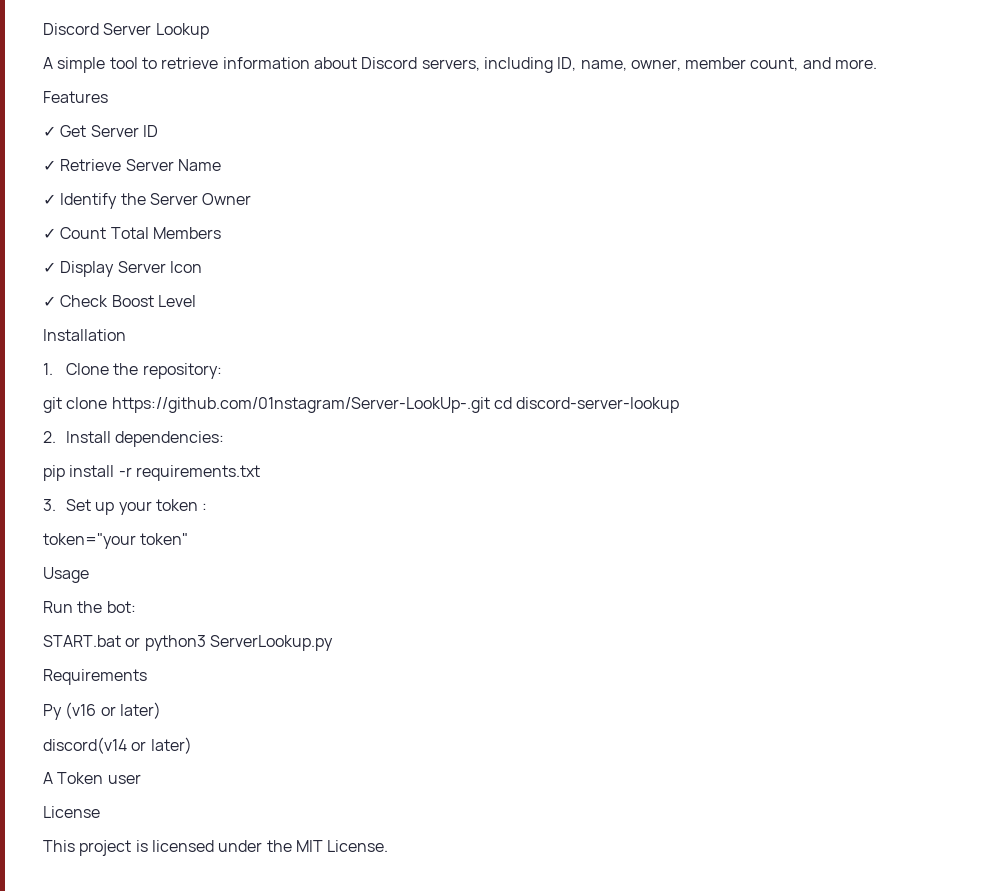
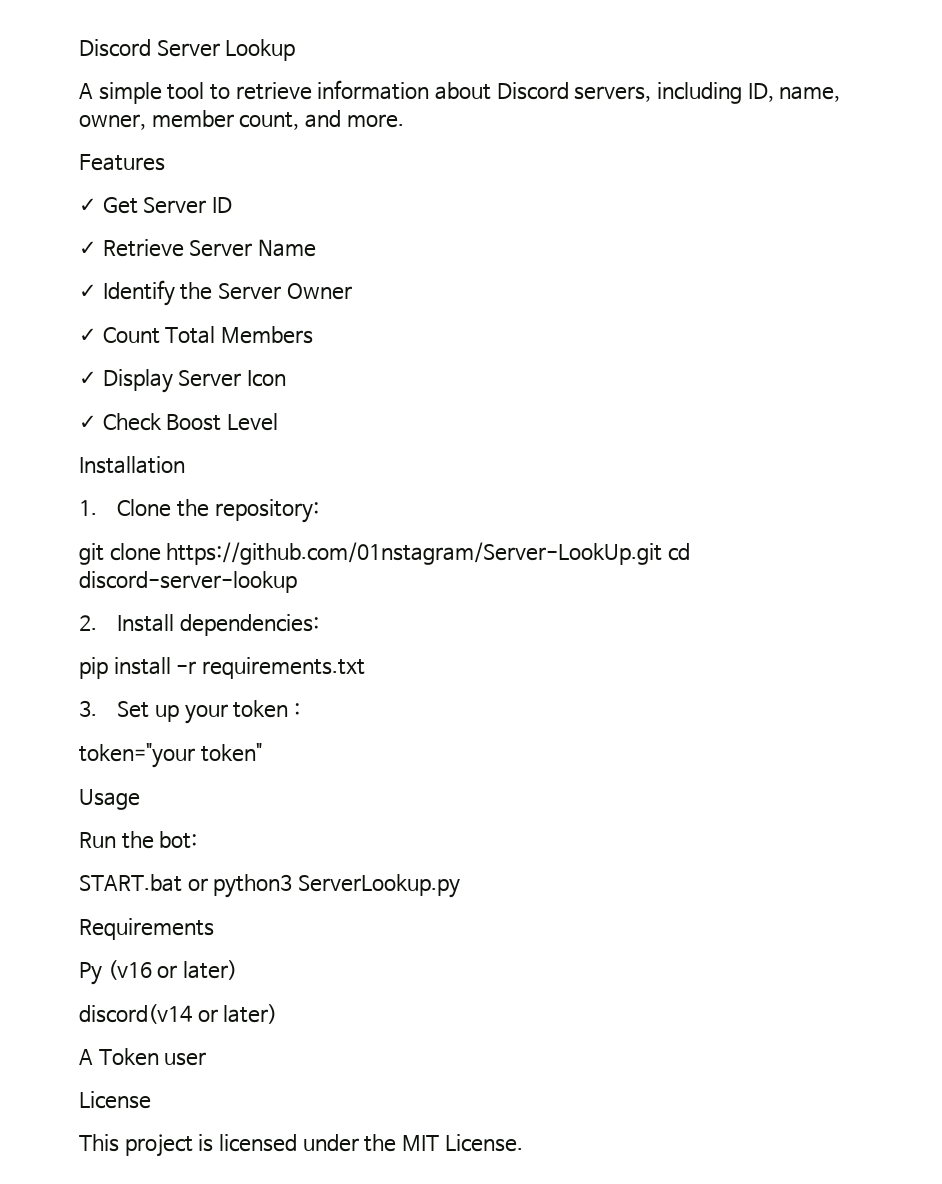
[111,397,490,413] https://github.com/01nstagram/Server-LookUp-.git -> [166,542,663,565] https://github.com/01nstagram/Server-LookUp.git

